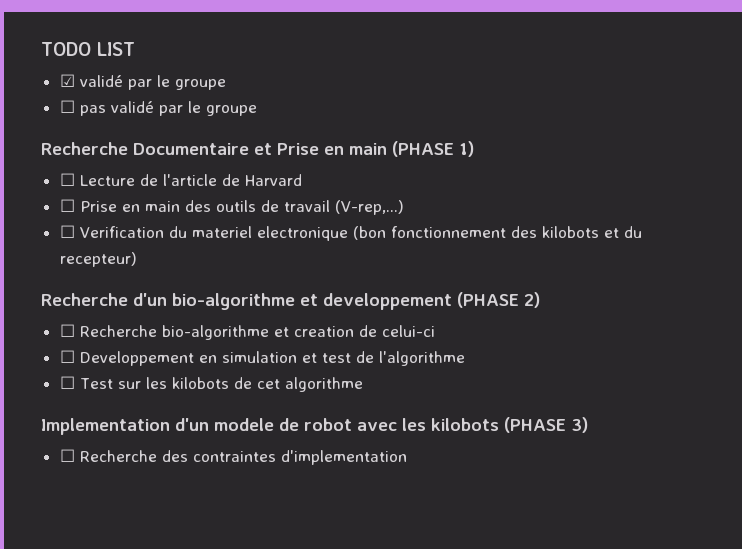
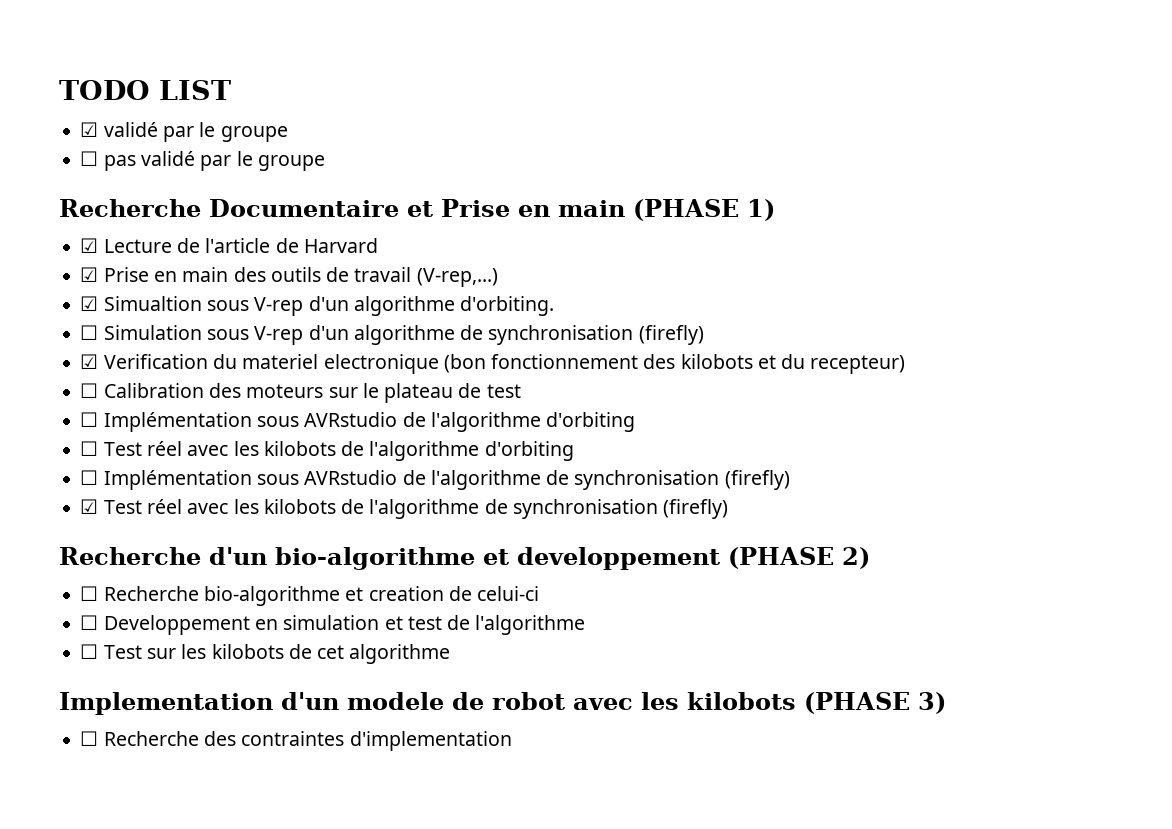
[59,173,75,186] ☐ -> [80,238,99,253] ☑
[59,199,75,212] ☐ -> [80,267,99,282] ☑
[59,225,75,238] ☐ -> [80,296,555,316] [80,325,704,345] [80,354,99,369] ☑ Simualtion sous V-rep d'un algorithme d'orbiting. // ☐ Simulation sous V-rep d'un algorithme de synchronisation (firefly) // ☑
(137, 259) none -> [80,383,521,403] [80,412,636,432] [80,441,574,461] [80,470,790,490] [80,499,729,519] // ☐ Calibration des moteurs sur le plateau de test // ☐ Implémentation sous AVRstudio de l'algorithme d'orbiting // ☐ Test réel avec les kilobots de l'algorithme d'orbiting // ☐ Implémentation sous AVRstudio de l'algorithme de synchronisation (firefly) // ☑ Test réel avec les kilobots de l'algorithme de synchronisation (firefly)

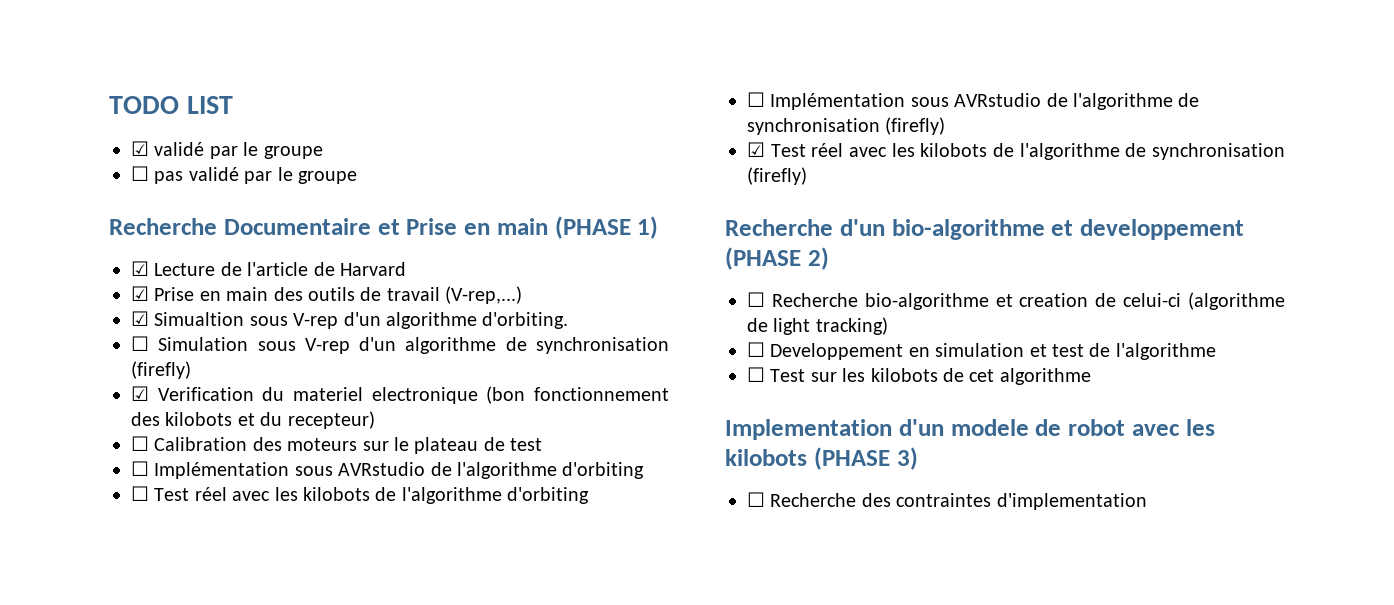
(540, 593) none -> [1187,292,1285,310] [747,317,888,335] (algorithme de light tracking)

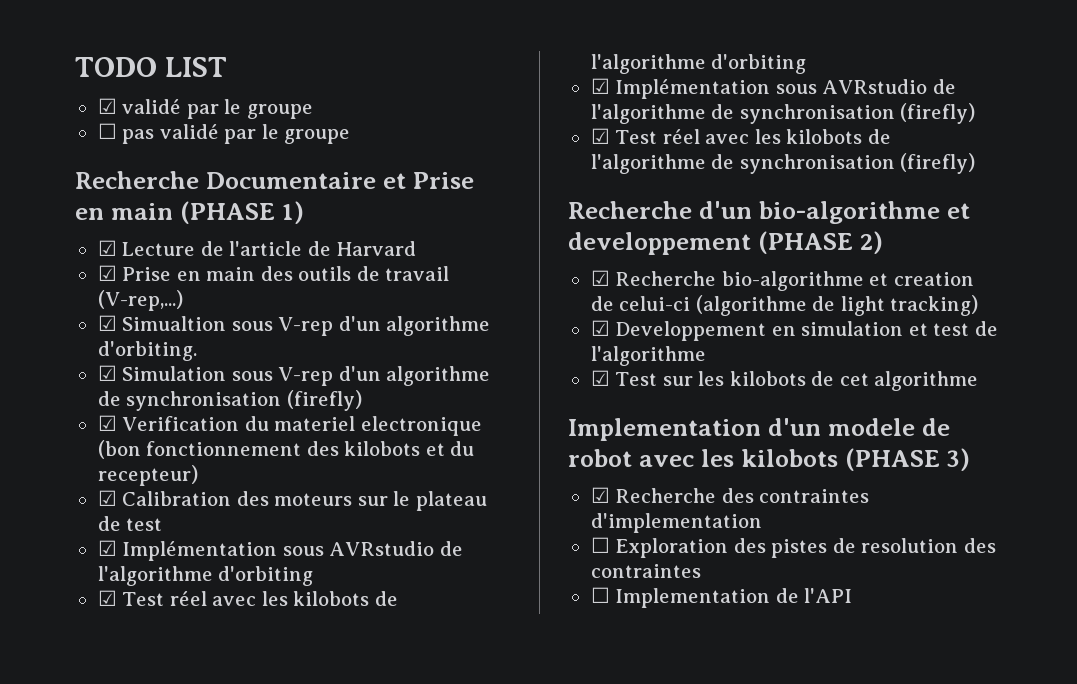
[131,336,149,351] ☐ -> [97,365,117,381] ☑
[131,436,149,451] ☐ -> [97,490,117,506] ☑
[131,461,149,476] ☐ -> [97,540,117,556] ☑
[131,486,149,501] ☐ -> [97,590,117,606] ☑
[747,92,765,107] ☐ -> [590,78,610,94] ☑
[747,292,765,307] ☐ -> [590,270,610,286] ☑
[747,342,765,357] ☐ -> [590,320,610,336] ☑
[747,367,765,382] ☐ -> [590,370,610,386] ☑
[747,492,765,507] ☐ -> [590,487,610,503] ☑
(1147, 501) none -> [590,537,996,558] [590,564,701,578] [590,587,853,608] // ☐ Exploration des pistes de resolution des contraintes // ☐ Implementation de l'API

